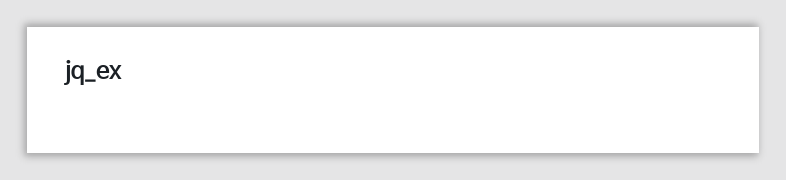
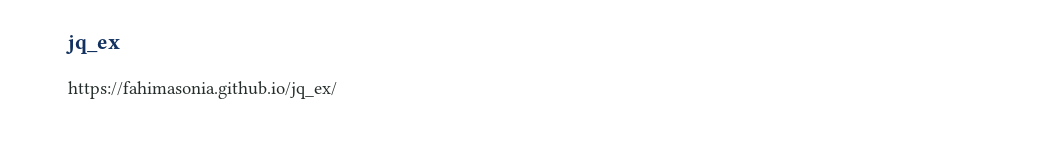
(122, 72) none -> [68,81,337,99] // https://fahimasonia.github.io/jq_ex/

